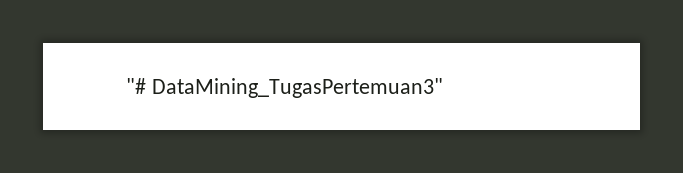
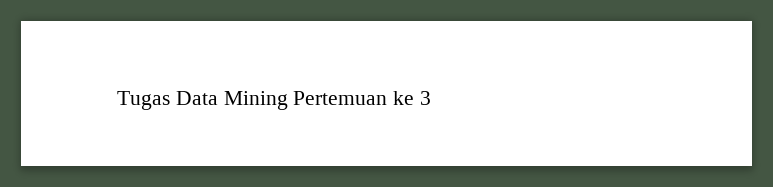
[126,78,443,98] "# DataMining_TugasPertemuan3" -> [117,91,432,110] Tugas Data Mining Pertemuan ke 3

